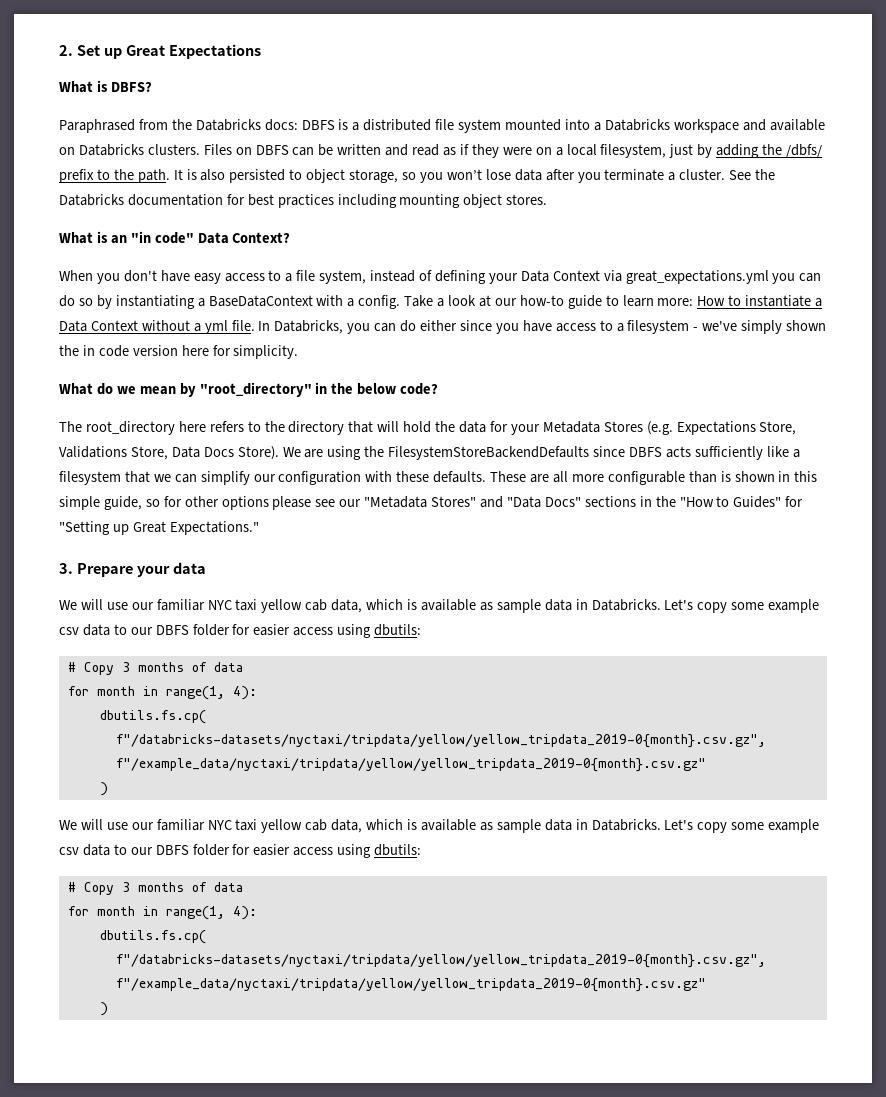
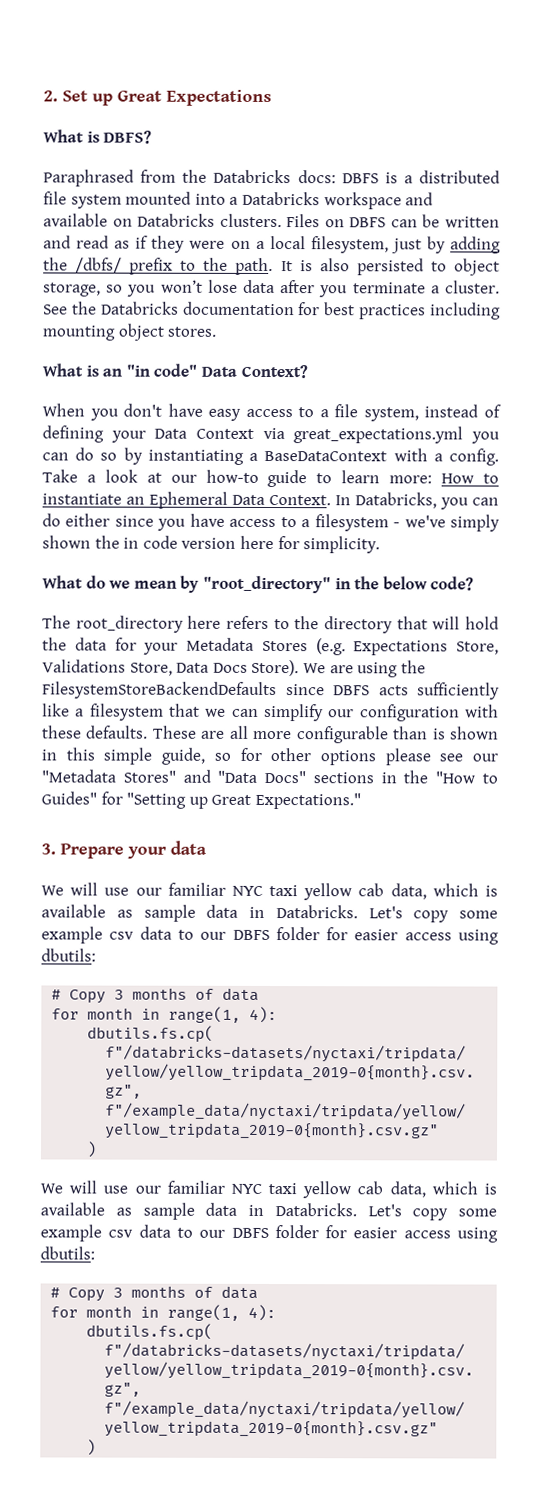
[815,298,823,307] [59,320,255,334] a Data Context without a yml file. -> [126,491,331,509] an Ephemeral Data Context.

